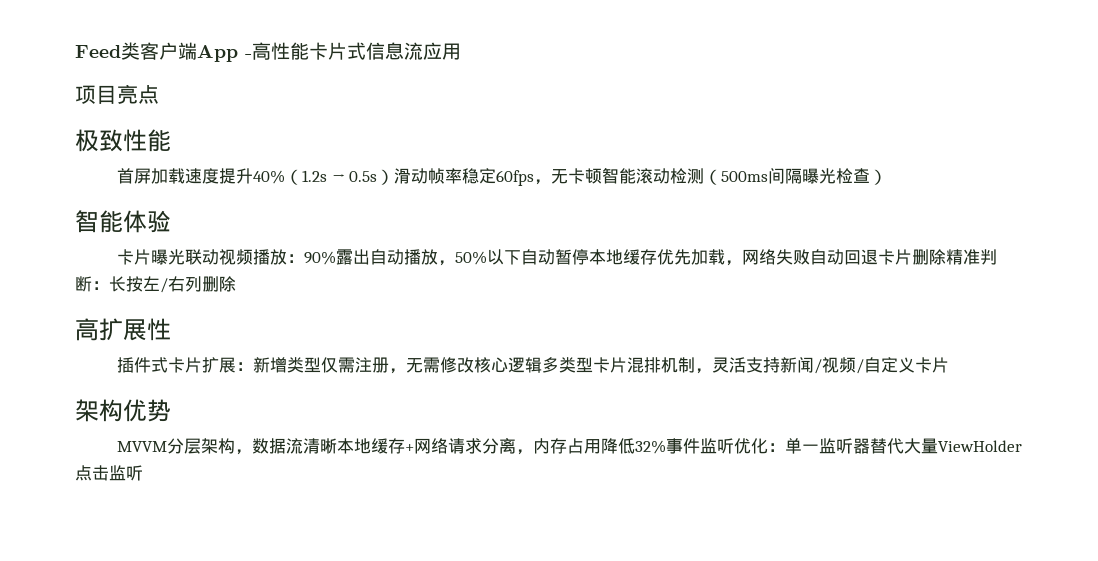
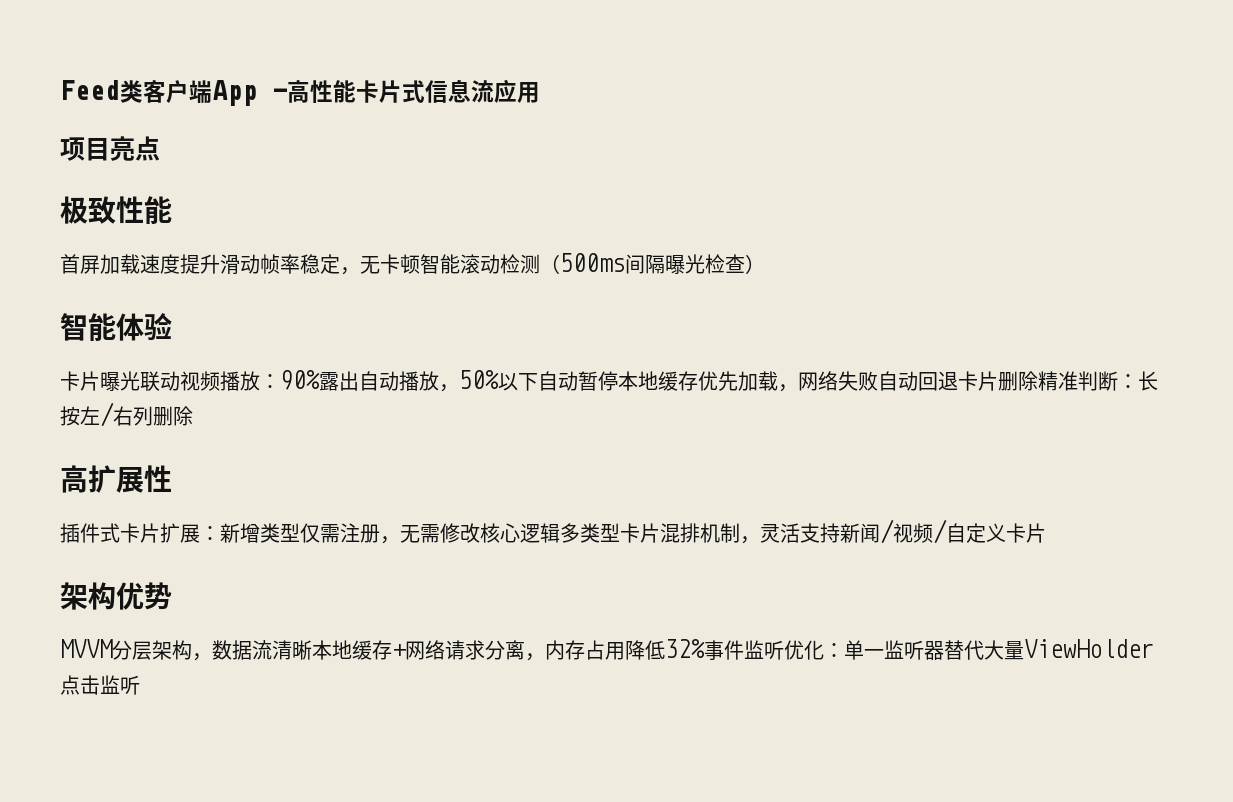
[252,169,395,185] 40%（1.2s → 0.5s） -> (220, 264) none
[496,170,535,186] 60fps -> (340, 264) none

